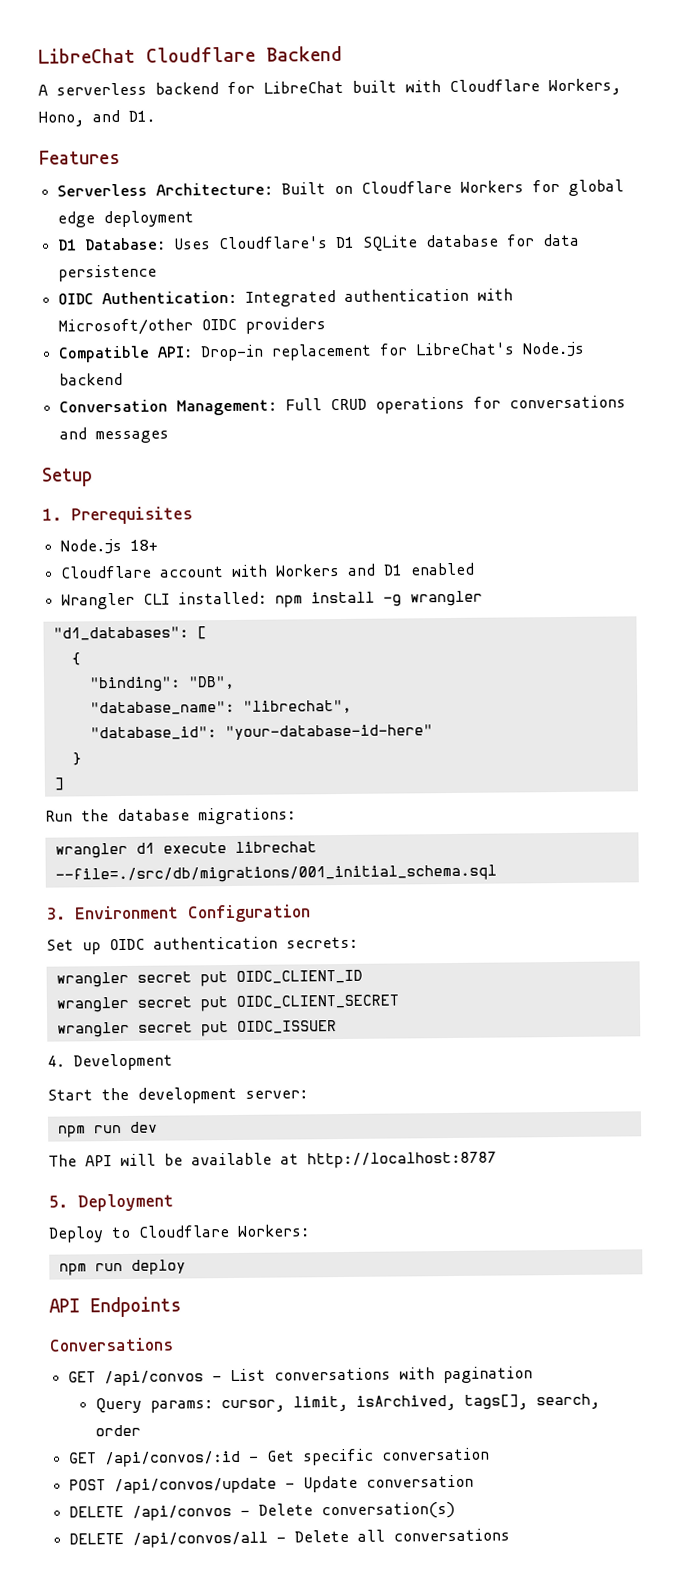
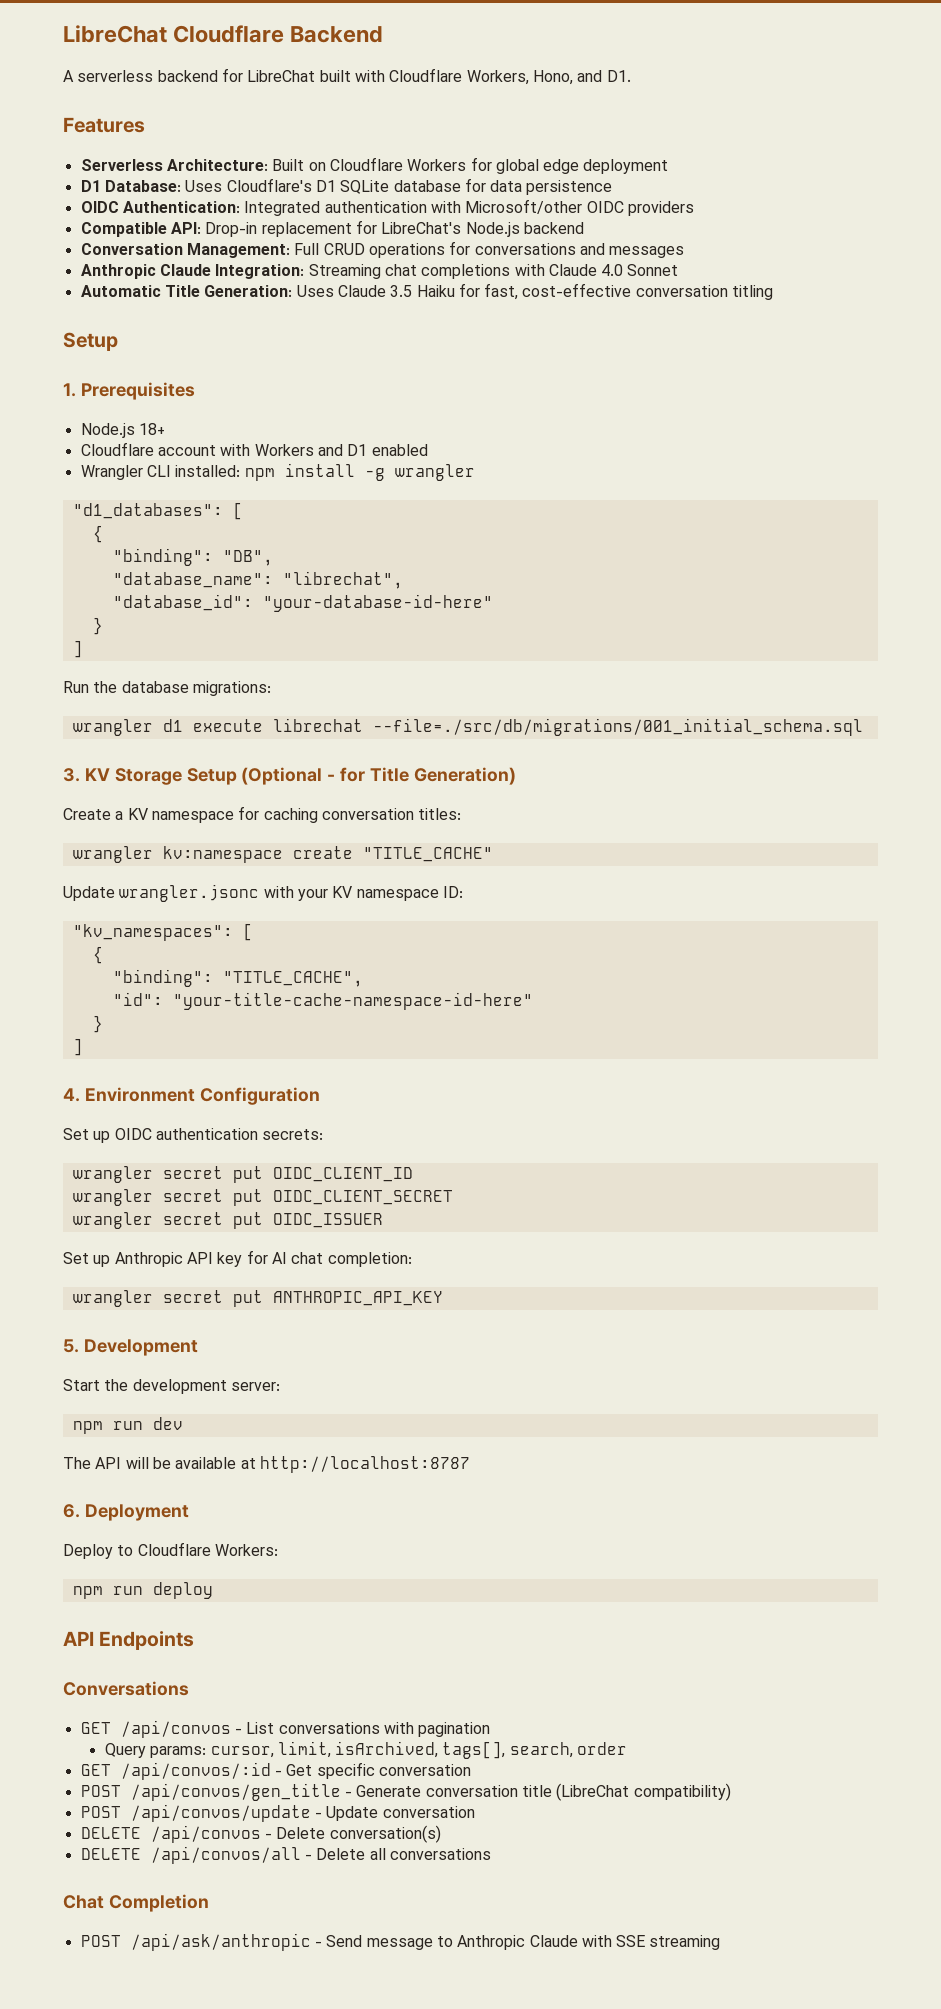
(169, 437) none -> [80,264,679,279] [80,283,774,300] // Anthropic Claude Integration: Streaming chat completions with Claude 4.0 Sonnet // Automatic Title Generation: Uses Claude 3.5 Haiku for fast, cost-effective conversation titling
(66, 913) none -> [84,767,516,785] [63,806,462,823] [72,846,493,863] [63,884,463,902] [72,923,253,941] [92,946,103,964] [112,969,363,987] [112,992,533,1010] [92,1015,103,1033] [72,1038,83,1056] [63,1088,80,1102] KV Storage Setup (Optional - for Title Generation) // Create a KV namespace for caching conversation titles: // wrangler kv:namespace create "TITLE_CACHE" // Update wrangler.jsonc with your KV namespace ID: // "kv_namespaces": [ // { // "binding": "TITLE_CACHE", // "id": "your-title-cache-namespace-id-here" // } // ] // 4.
[47,1055,65,1067] 4. -> [63,1250,412,1267] [72,1290,443,1307] [63,1339,79,1353] Set up Anthropic API key for AI chat completion: // wrangler secret put ANTHROPIC_API_KEY // 5.
[48,1195,68,1208] 5. -> [63,1504,80,1518] 6.
(490, 1454) none -> [80,1783,731,1801] // POST /api/convos/gen_title - Generate conversation title (LibreChat compatibility)
(510, 1535) none -> [63,1894,209,1912] [80,1933,721,1951] // Chat Completion // POST /api/ask/anthropic - Send message to Anthropic Claude with SSE streaming

